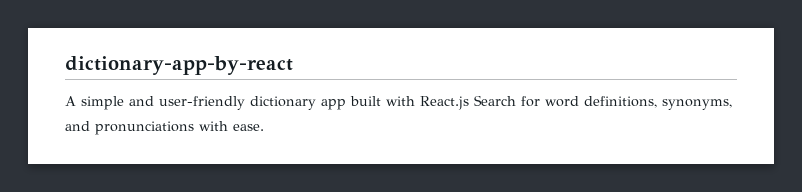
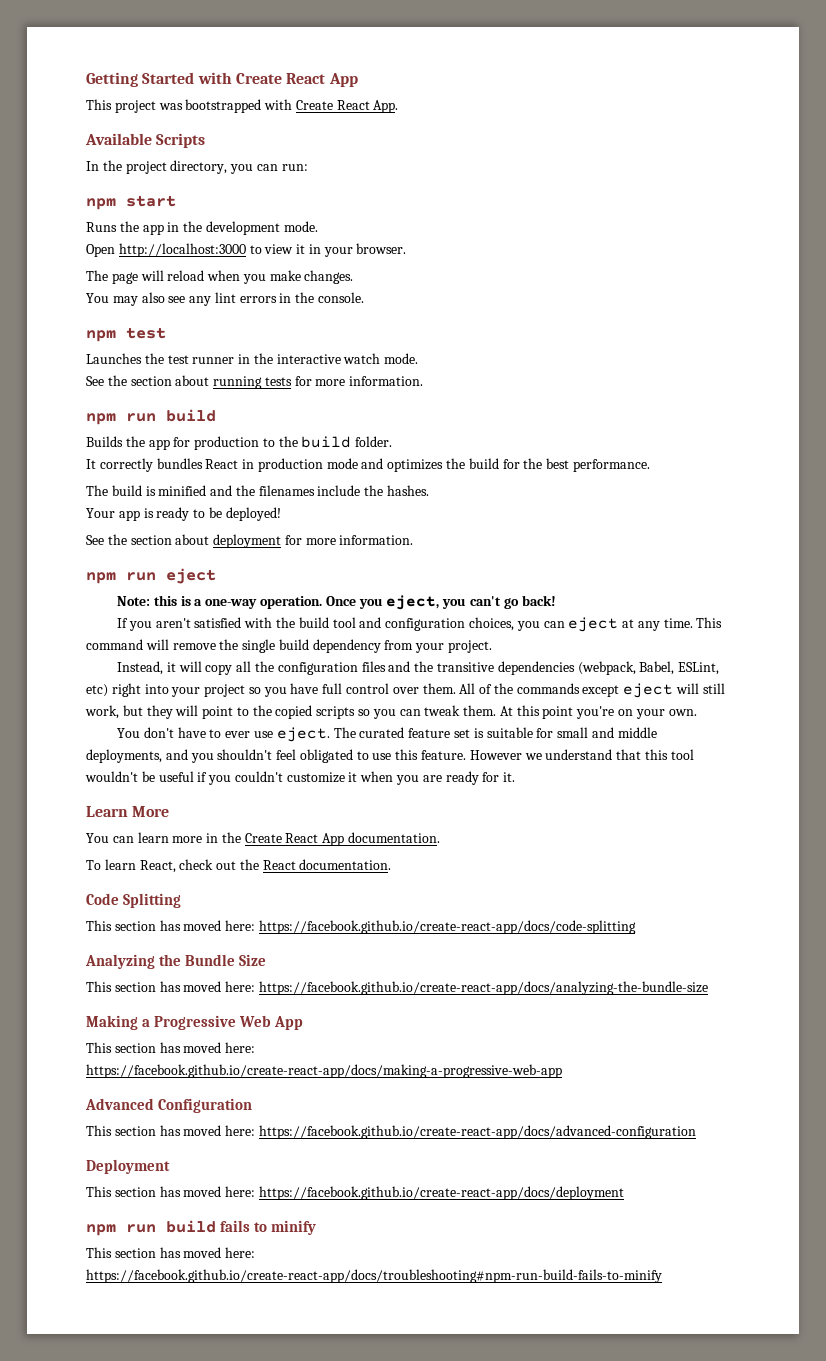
[65,56,293,75] [65,95,732,110] [65,121,264,135] dictionary-app-by-react // A simple and user-friendly dictionary app built with React.js Search for word definitions, synonyms, and pronunciations with ease. -> [86,72,358,87] [86,99,399,113] [85,133,206,148] [86,160,308,174] [86,195,176,210] [86,221,318,235] [86,243,407,257] [86,270,354,284] [86,292,365,306] [86,327,166,342] [86,353,419,364] [86,375,424,389] [86,409,216,425] [86,436,393,450] [86,458,650,472] [86,485,430,496] [86,507,281,521] [86,534,414,548] [86,568,216,584] [117,595,556,610] [117,617,723,632] [86,639,493,653] [117,661,720,675] [86,683,725,698] [85,705,697,719] [117,727,657,742] [86,749,694,763] [85,771,516,785] [86,806,170,817] [86,832,441,846] [86,859,392,873] [86,893,181,908] [86,920,636,934] [85,954,266,969] [86,981,708,995] [86,1015,303,1030] [86,1042,256,1053] [86,1064,562,1078] [85,1098,252,1113] [86,1125,696,1139] [86,1159,170,1174] [86,1186,624,1200] [86,1220,316,1236] [86,1247,256,1258] [86,1269,662,1283] Getting Started with Create React App // This project was bootstrapped with Create React App. // Available Scripts // In the project directory, you can run: // npm start // Runs the app in the development mode. // Open http://localhost:3000 to view it in your browser. // The page will reload when you make changes. // You may also see any lint errors in the console. // npm test // Launches the test runner in the interactive watch mode. // See the section about running tests for more information. // npm run build // Builds the app for production to the build folder. // It correctly bundles React in production mode and optimizes the build for the best performance. // The build is minified and the filenames include the hashes. // Your app is ready to be deployed! // See the section about deployment for more information. // npm run eject // Note: this is a one-way operation. Once you eject, you can't go back! // If you aren't satisfied with the build tool and configuration choices, you can eject at any time. This command will remove the single build dependency from your project. // Instead, it will copy all the configuration files and the transitive dependencies (webpack, Babel, ESLint, etc) right into your project so you have full control over them. All of the commands except eject will still work, but they will point to the copied scripts so you can tweak them. At this point you're on your own. // You don't have to ever use eject. The curated feature set is suitable for small and middle deployments, and you shouldn't feel obligated to use this feature. However we understand that this tool wouldn't be useful if you couldn't customize it when you are ready for it. // Learn More // You can learn more in the Create React App documentation. // To learn React, check out the React documentation. // Code Splitting // This section has moved here: https://facebook.github.io/create-react-app/docs/code-splitting // Analyzing the Bundle Size // This section has moved here: https://facebook.github.io/create-react-app/docs/analyzing-the-bundle-size // Making a Progressive Web App // This section has moved here: https://facebook.github.io/create-react-app/docs/making-a-progressive-web-app // Advanced Configuration // This section has moved here: https://facebook.github.io/create-react-app/docs/advanced-configuration // Deployment // This section has moved here: https://facebook.github.io/create-react-app/docs/deployment // npm run build fails to minify // This section has moved here: https://facebook.github.io/create-react-app/docs/troubleshooting#npm-run-build-fails-to-minify

